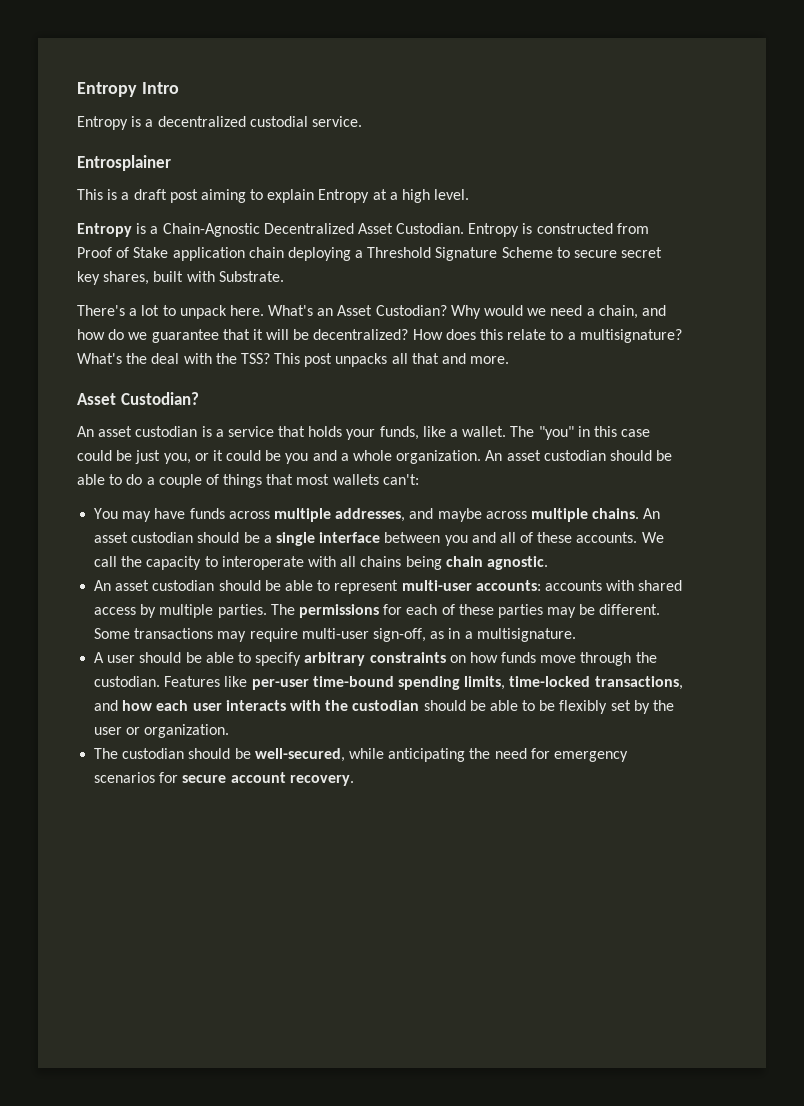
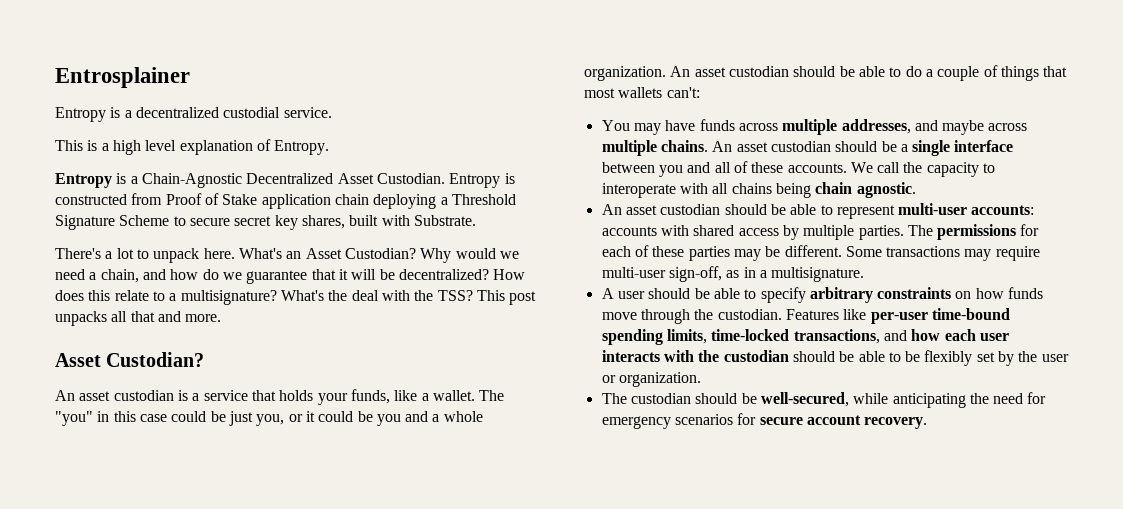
[77,82,179,97] Entropy Intro -> [55,67,190,88] Entrosplainer
[77,155,171,171] // Entrosplainer -> (332, 112) none
[133,189,470,203] draft post aiming to explain Entropy at a high level. -> [112,139,330,155] high level explanation of Entropy.

